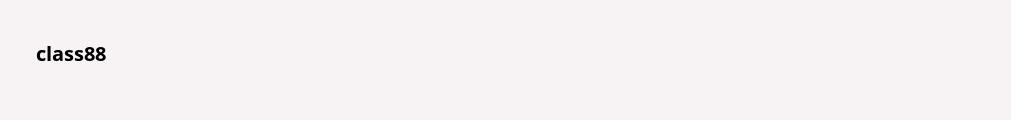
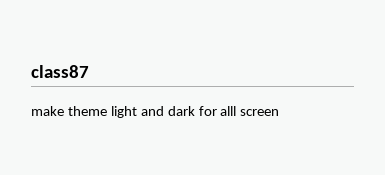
[36,46,106,61] class88 -> [31,65,89,78] [31,106,280,118] class87 // make theme light and dark for alll screen

